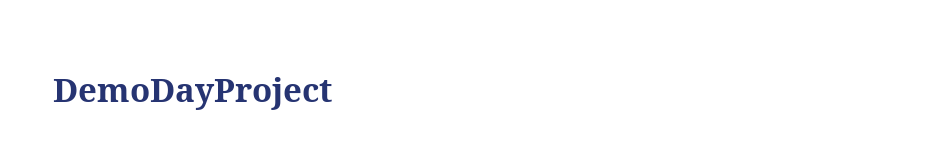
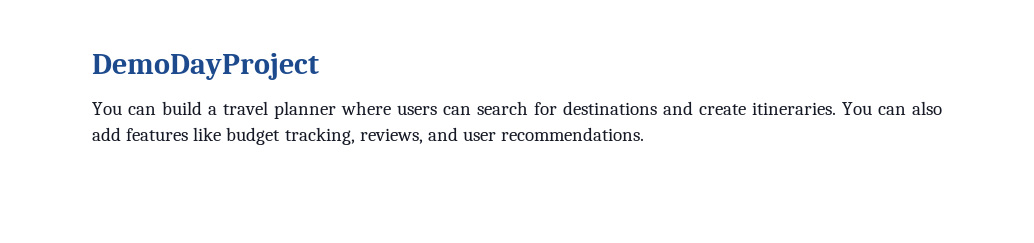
(332, 93) none -> [92,101,942,119] [92,127,645,145] // You can build a travel planner where users can search for destinations and create itineraries. You can also add features like budget tracking, reviews, and user recommendations.

